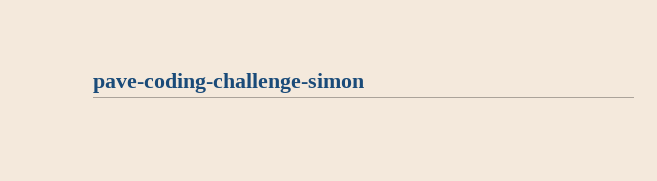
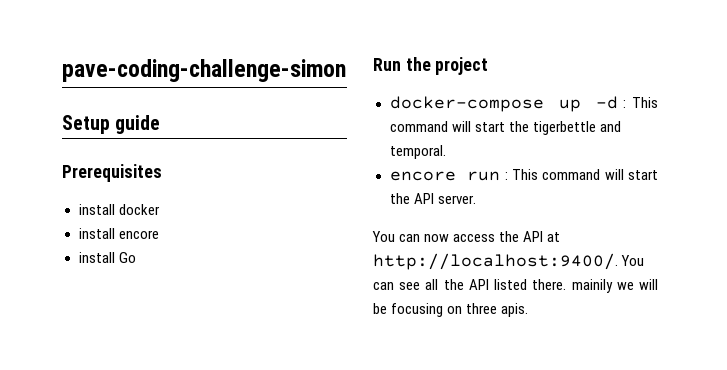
(364, 83) none -> [62,115,161,134] [62,164,162,182] [78,204,160,215] [78,228,159,239] [78,252,136,263] [373,57,489,75] [389,96,658,112] [389,121,621,135] [389,145,446,159] [389,169,658,181] [389,193,476,204] [372,231,561,242] [373,253,645,270] [373,279,658,293] [373,303,529,317] // Setup guide // Prerequisites // install docker // install encore // install Go // Run the project // docker-compose up -d : This command will start the tigerbettle and temporal. // encore run : This command will start the API server. // You can now access the API at http://localhost:9400/. You can see all the API listed there. mainily we will be focusing on three apis.

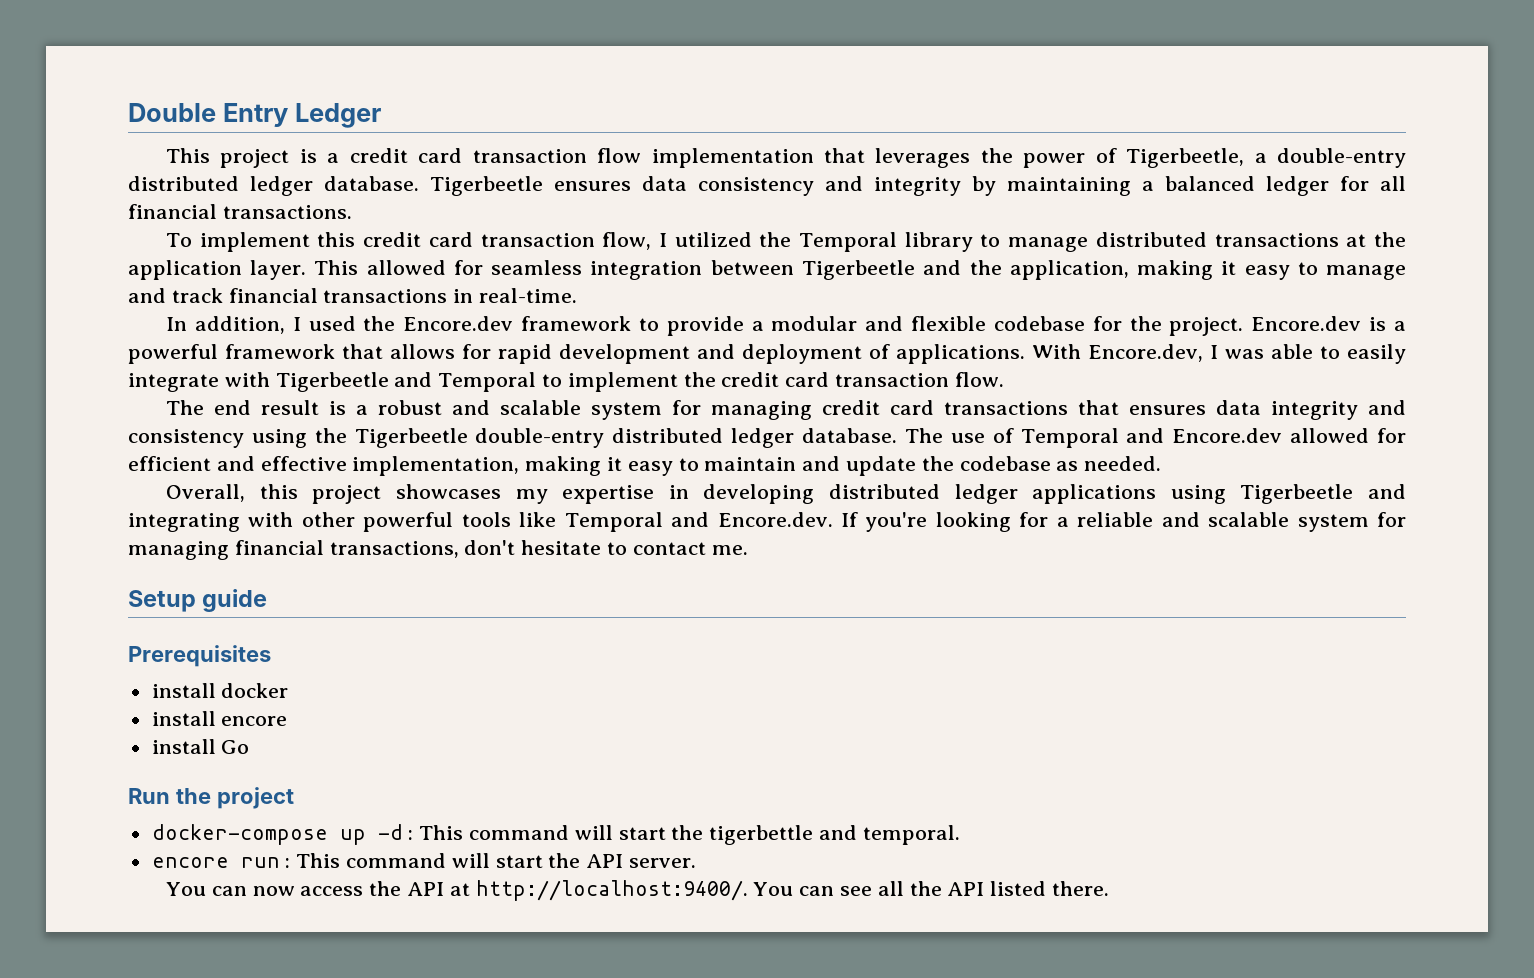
[62,59,346,82] pave-coding-challenge-simon -> [128,103,381,128] [166,148,1406,168] [128,176,1406,196] [128,204,352,219] [166,232,1407,252] [128,260,1406,280] [128,288,578,303] [166,316,1407,336] [128,344,1406,364] [128,372,1004,392] [166,400,1406,420] [128,428,1407,448] [128,456,1162,476] [166,484,1406,504] [128,512,1407,532] [128,540,748,560] Double Entry Ledger // This project is a credit card transaction flow implementation that leverages the power of Tigerbeetle, a double-entry distributed ledger database. Tigerbeetle ensures data consistency and integrity by maintaining a balanced ledger for all financial transactions. // To implement this credit card transaction flow, I utilized the Temporal library to manage distributed transactions at the application layer. This allowed for seamless integration between Tigerbeetle and the application, making it easy to manage and track financial transactions in real-time. // In addition, I used the Encore.dev framework to provide a modular and flexible codebase for the project. Encore.dev is a powerful framework that allows for rapid development and deployment of applications. With Encore.dev, I was able to easily integrate with Tigerbeetle and Temporal to implement the credit card transaction flow. // The end result is a robust and scalable system for managing credit card transactions that ensures data integrity and consistency using the Tigerbeetle double-entry distributed ledger database. The use of Temporal and Encore.dev allowed for efficient and effective implementation, making it easy to maintain and update the codebase as needed. // Overall, this project showcases my expertise in developing distributed ledger applications using Tigerbeetle and integrating with other powerful tools like Temporal and Encore.dev. If you're looking for a reliable and scalable system for managing financial transactions, don't hesitate to contact me.
[571,279,658,293] [373,303,529,317] mainily we will be focusing on three apis. -> (1110, 888) none

